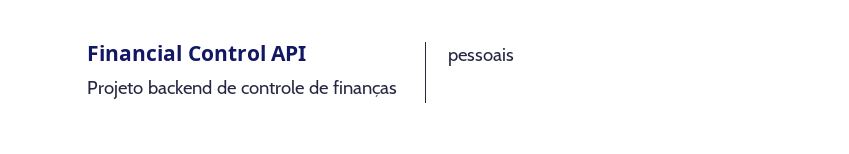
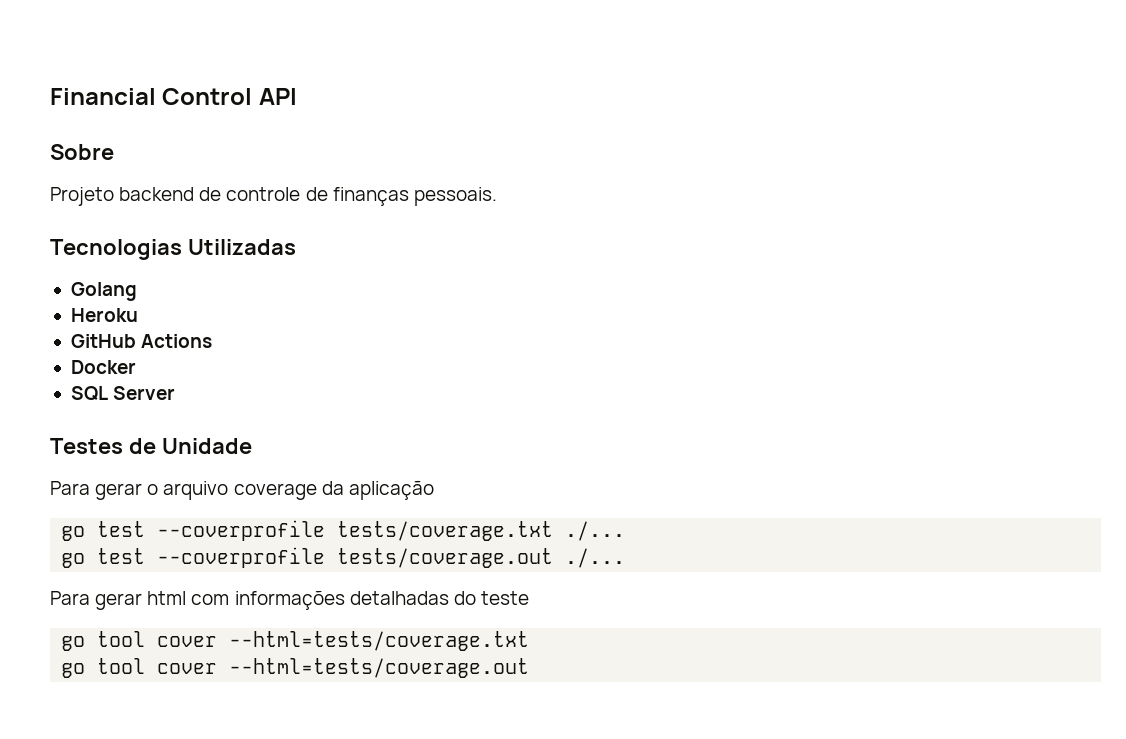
(307, 53) none -> [50,144,114,160] // Sobre
[448,48,514,66] pessoais -> [413,187,497,206] [50,239,296,260] [70,282,137,301] [70,308,138,322] [70,334,213,348] [70,360,136,374] [70,386,176,401] [50,438,252,454] [50,480,434,500] [61,520,626,541] [61,547,626,568] [50,591,529,610] [61,631,530,651] [61,658,530,678] pessoais. // Tecnologias Utilizadas // Golang // Heroku // GitHub Actions // Docker // SQL Server // Testes de Unidade // Para gerar o arquivo coverage da aplicação // go test --coverprofile tests/coverage.txt ./... // go test --coverprofile tests/coverage.out ./... // Para gerar html com informações detalhadas do teste // go tool cover --html=tests/coverage.txt // go tool cover --html=tests/coverage.out

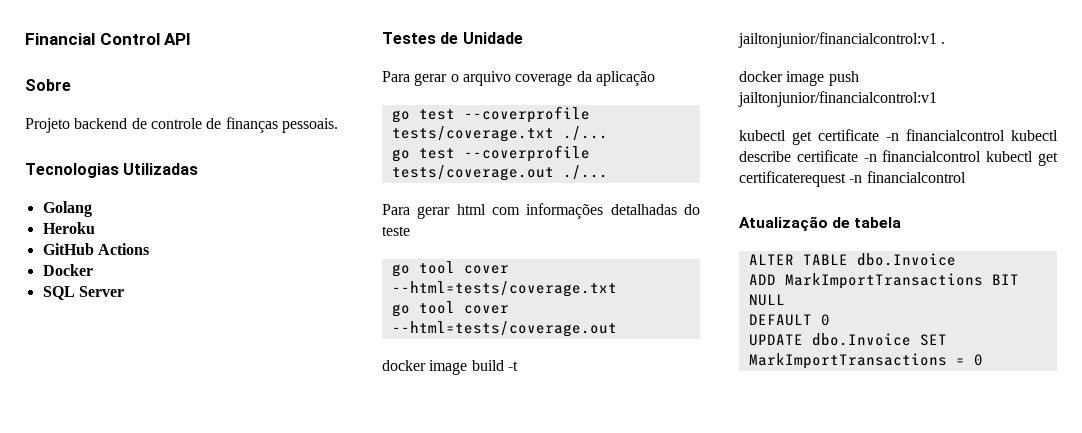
(530, 668) none -> [382,360,518,375] [738,32,946,48] [739,71,859,86] [738,91,937,107] [739,129,1058,145] [739,150,1058,166] [739,171,966,187] [739,216,902,231] [748,253,956,266] [748,273,1019,289] [748,294,785,306] [748,314,830,326] [748,333,947,346] [748,353,983,369] // docker image build -t jailtonjunior/financialcontrol:v1 . // docker image push jailtonjunior/financialcontrol:v1 // kubectl get certificate -n financialcontrol kubectl describe certificate -n financialcontrol kubectl get certificaterequest -n financialcontrol // Atualização de tabela // ALTER TABLE dbo.Invoice // ADD MarkImportTransactions BIT NULL // DEFAULT 0 // UPDATE dbo.Invoice SET MarkImportTransactions = 0

